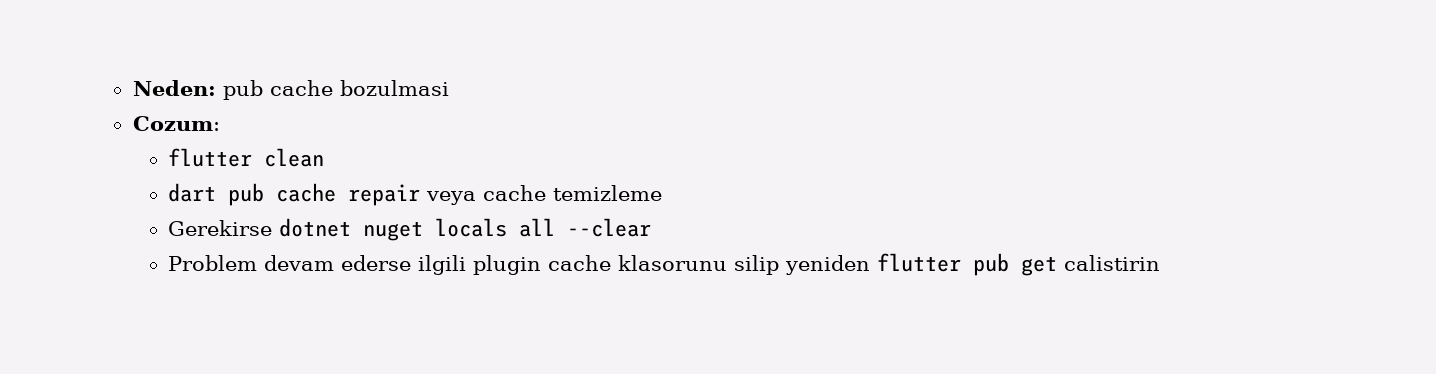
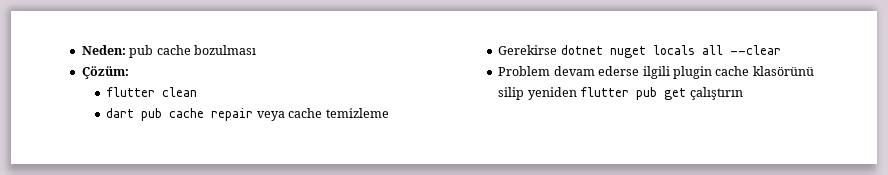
[339,80,449,96] [132,116,220,131] bozulmasi // Cozum: -> [193,45,256,55] [81,66,129,79] bozulması // Çözüm:
[618,255,728,271] klasorunu -> [752,66,814,76] klasörünü
[1064,255,1161,271] calistirin -> [689,87,743,100] çalıştırın

